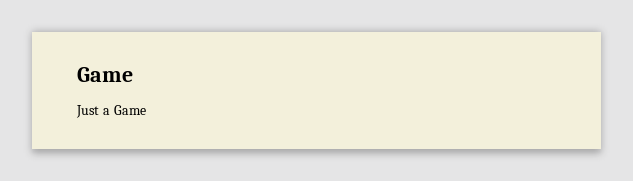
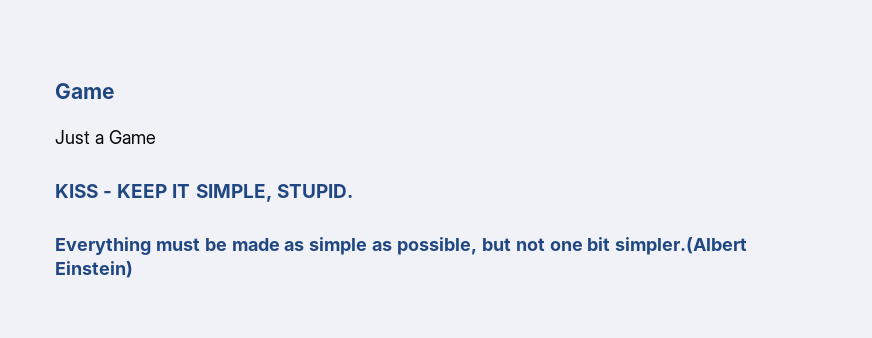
(146, 110) none -> [55,184,353,202] [55,237,748,255] [55,261,133,278] // KISS - KEEP IT SIMPLE, STUPID. // Everything must be made as simple as possible, but not one bit simpler.(Albert Einstein)

